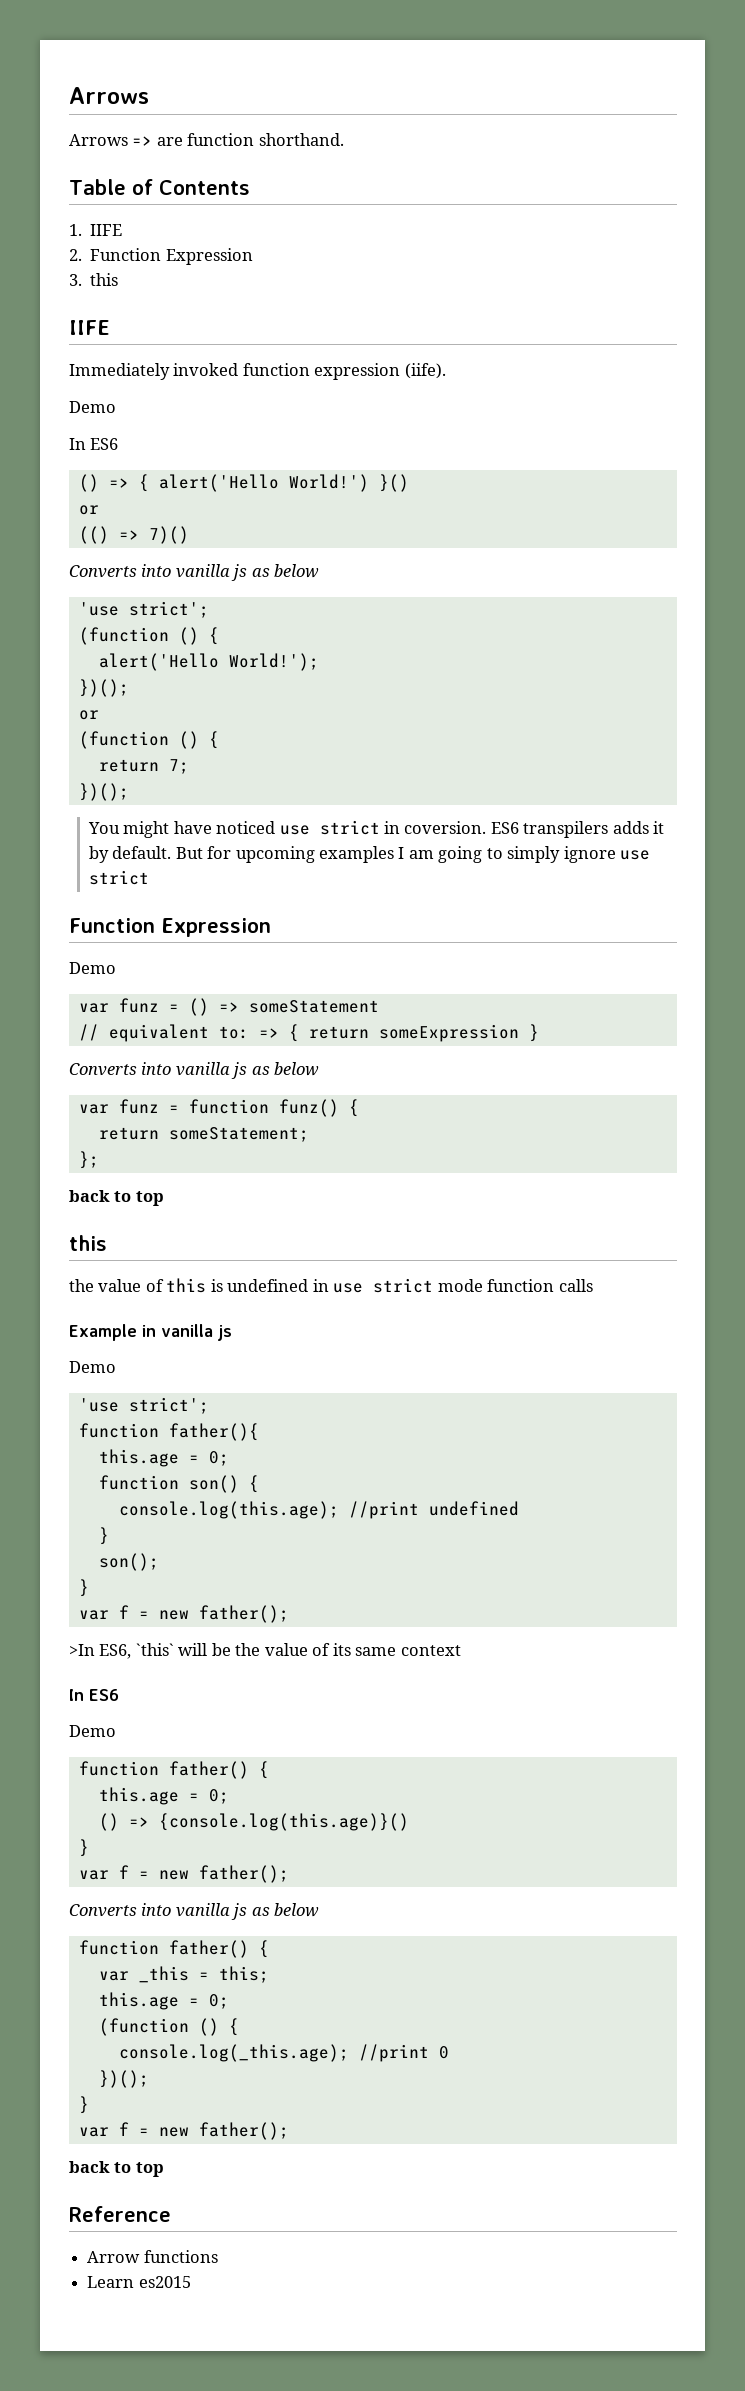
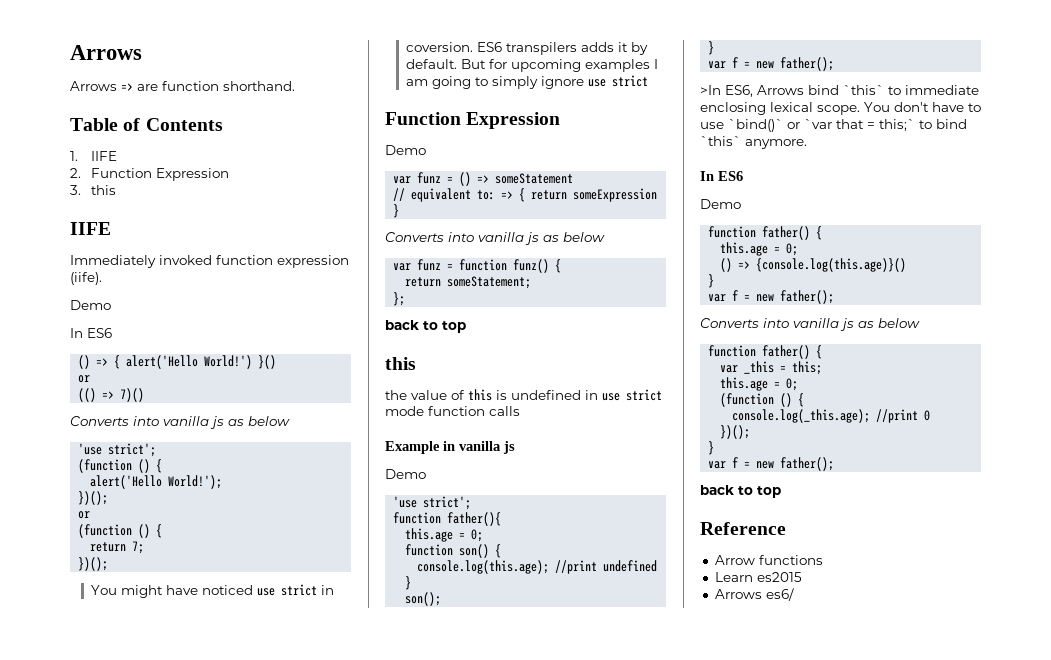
[135,1643,461,1656] `this` will be the value of its same context -> [757,85,979,95] [700,102,981,115] [700,119,967,132] [700,136,807,149] Arrows bind `this` to immediate enclosing lexical scope. You don't have to use `bind()` or `var that = this;` to bind `this` anymore.
(191, 2282) none -> [714,588,794,601] // Arrows es6/

